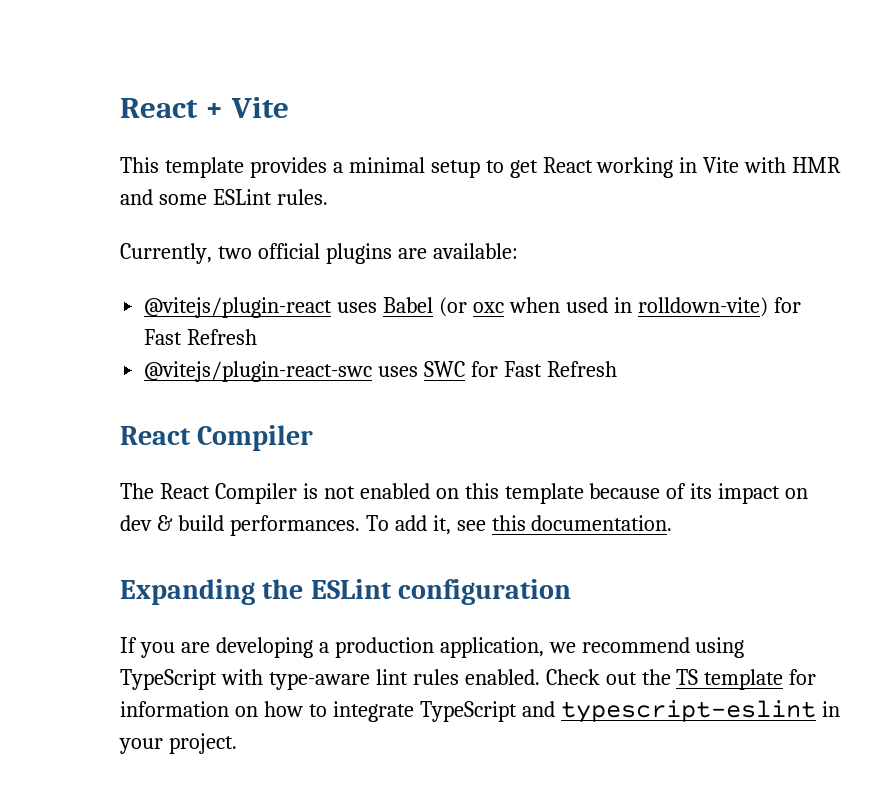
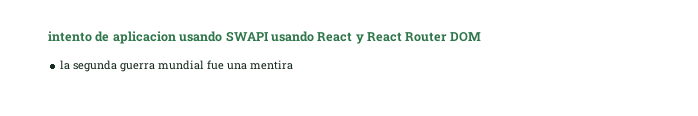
[120,97,289,118] [120,157,842,178] [120,189,328,205] [120,243,518,264] [144,297,801,318] [144,329,258,345] [144,361,617,382] [120,425,314,451] [120,483,809,504] [120,515,673,536] [120,579,572,605] [120,637,745,658] [120,669,817,690] [120,700,840,723] [119,733,237,754] React + Vite // This template provides a minimal setup to get React working in Vite with HMR and some ESLint rules. // Currently, two official plugins are available: // @vitejs/plugin-react uses Babel (or oxc when used in rolldown-vite) for Fast Refresh // @vitejs/plugin-react-swc uses SWC for Fast Refresh // React Compiler // The React Compiler is not enabled on this template because of its impact on dev & build performances. To add it, see this documentation. // Expanding the ESLint configuration // If you are developing a production application, we recommend using TypeScript with type-aware lint rules enabled. Check out the TS template for information on how to integrate TypeScript and typescript-eslint in your project. -> [48,31,481,44] [60,60,294,72] intento de aplicacion usando SWAPI usando React y React Router DOM // la segunda guerra mundial fue una mentira

